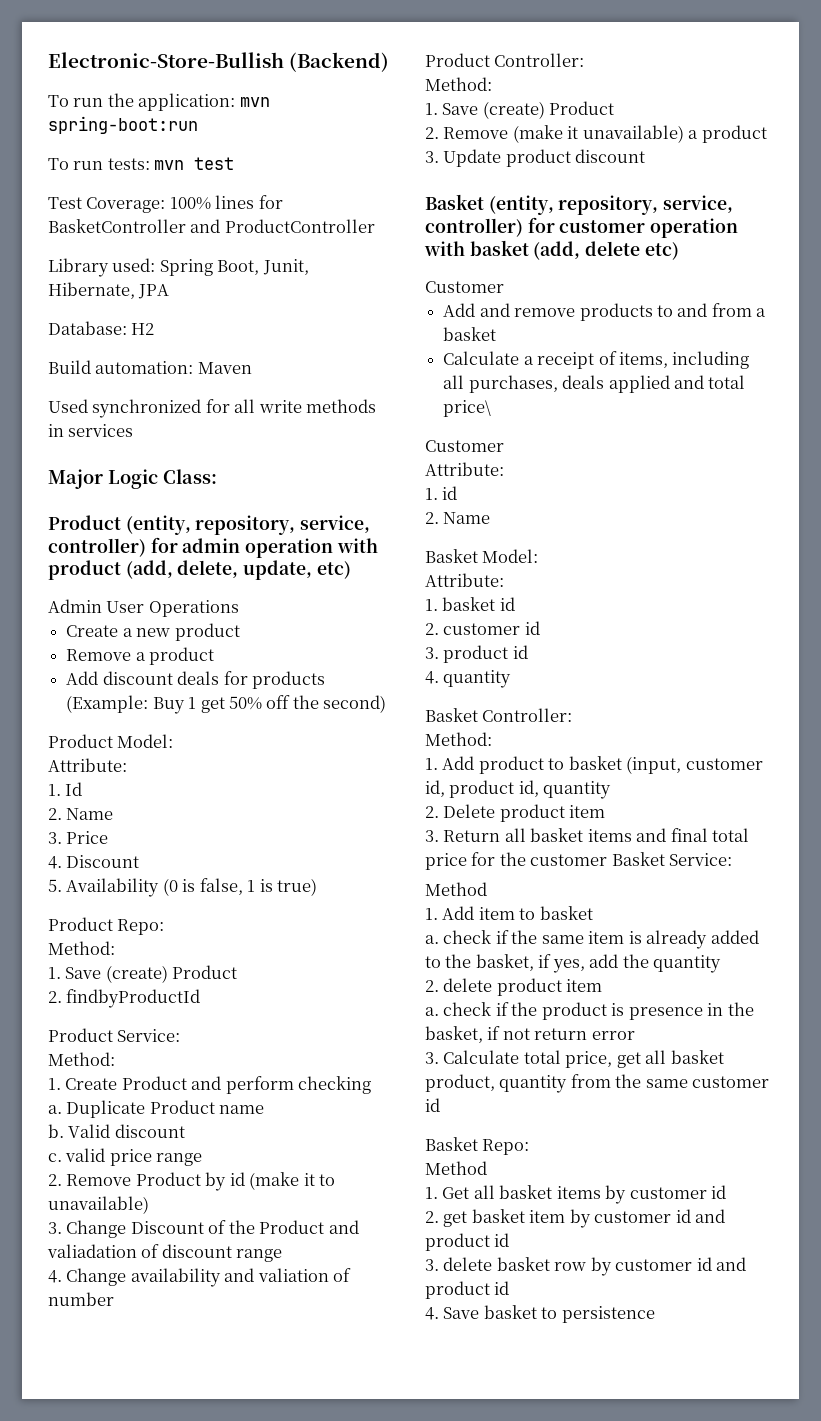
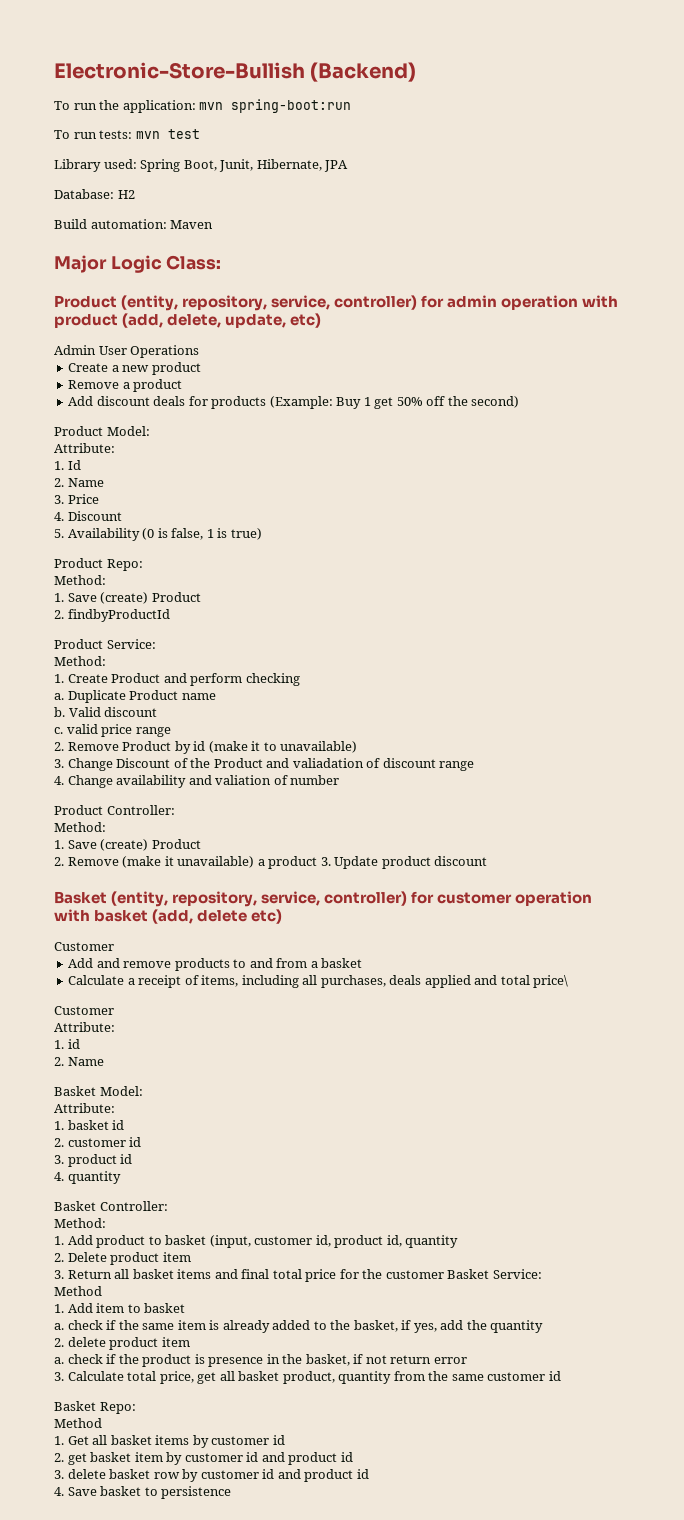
[48,195,283,213] [48,219,375,233] // Test Coverage: 100% lines for BasketController and ProductController -> (200, 134) none
[48,399,377,418] [48,424,134,437] // Used synchronized for all write methods in services -> (214, 224) none

